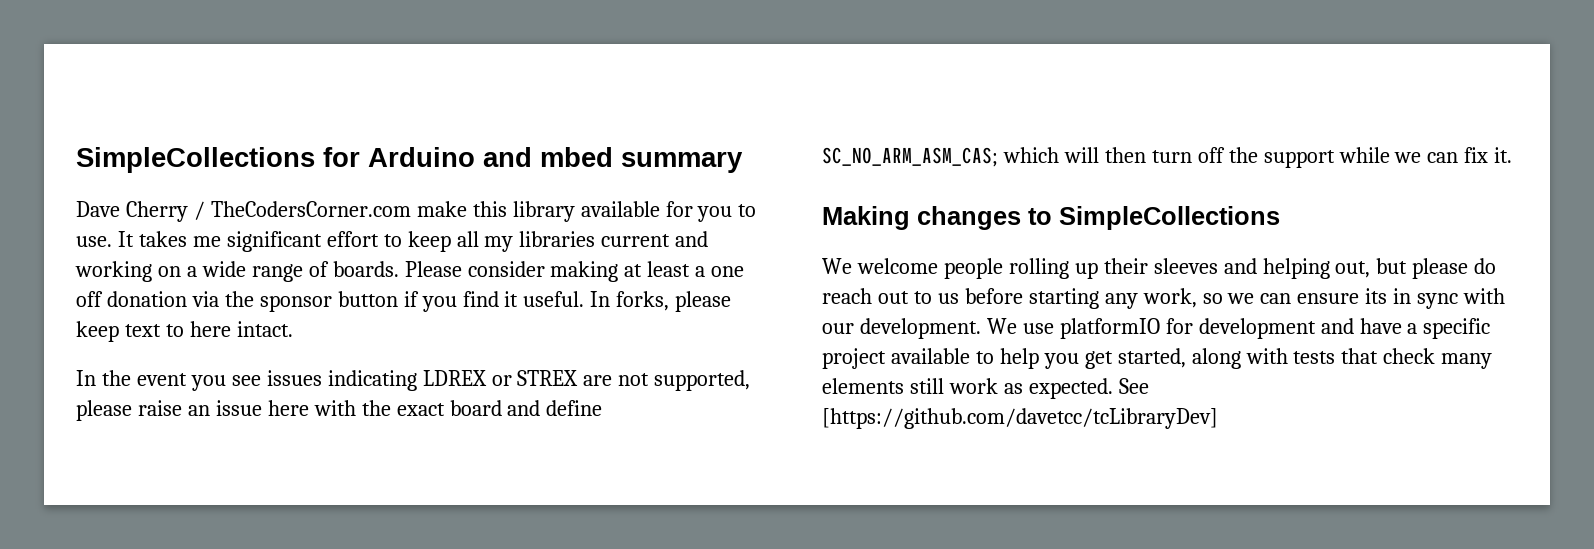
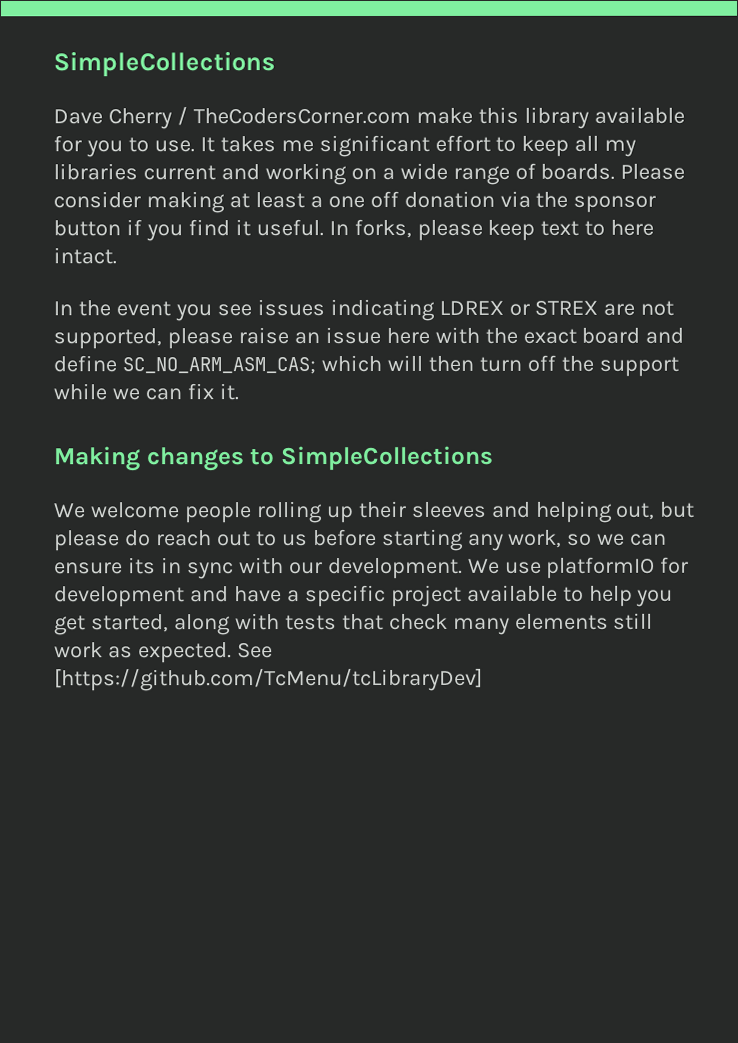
[76,147,743,173] SimpleCollections for Arduino and mbed summary -> [53,51,275,78] SimpleCollections
[822,408,1218,429] [https://github.com/davetcc/tcLibraryDev] -> [54,667,483,692] [https://github.com/TcMenu/tcLibraryDev]

